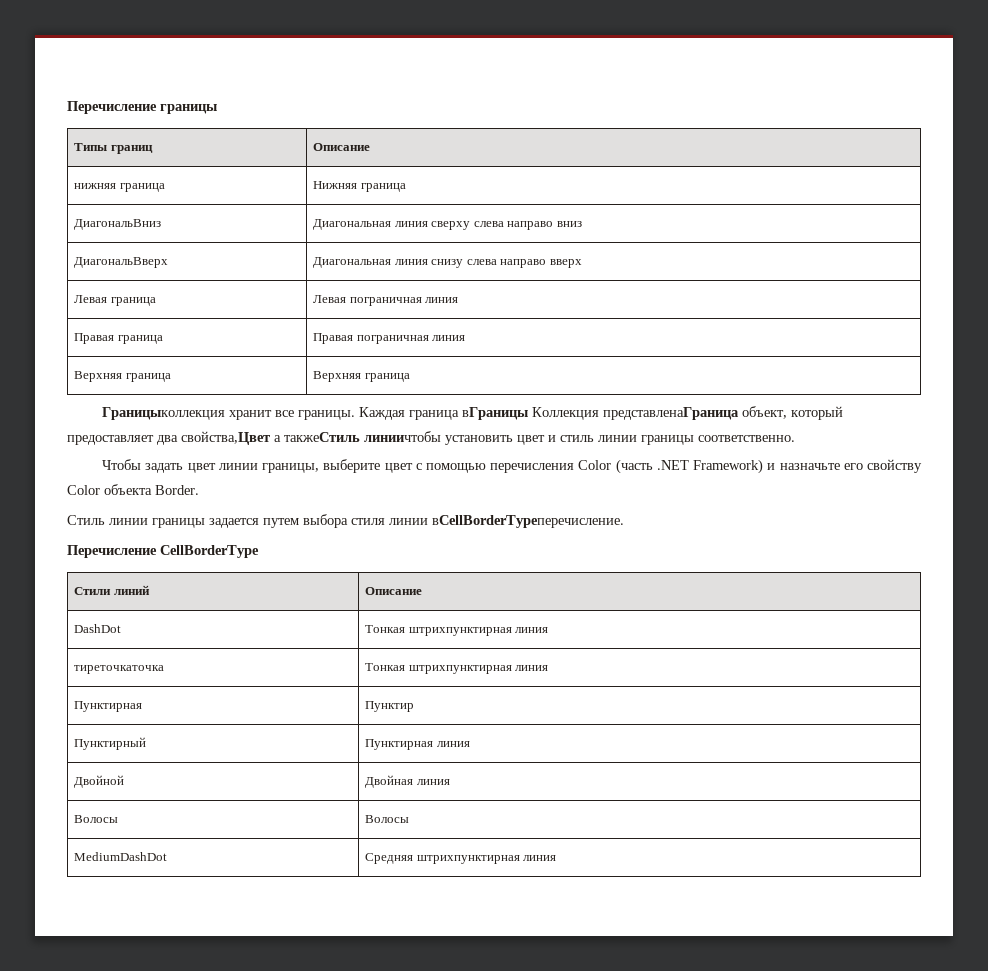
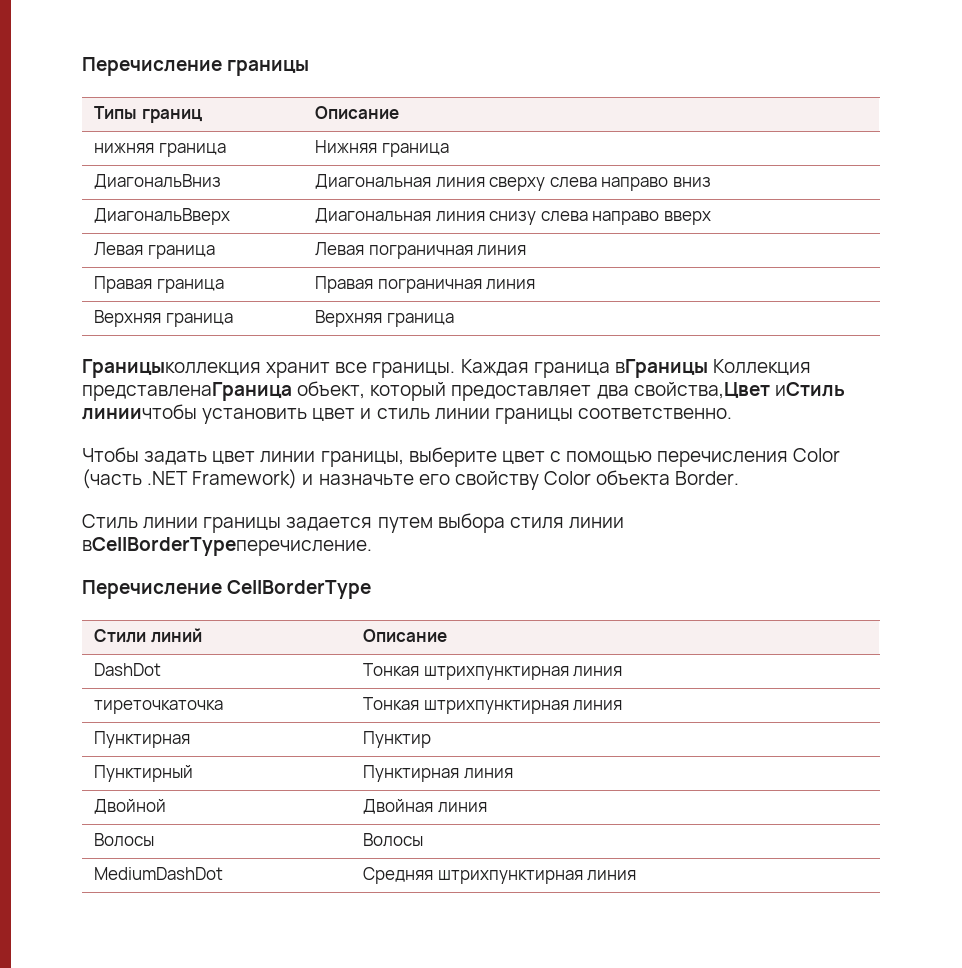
[274,432,360,442] а такжеСтиль -> [774,382,845,397] иСтиль

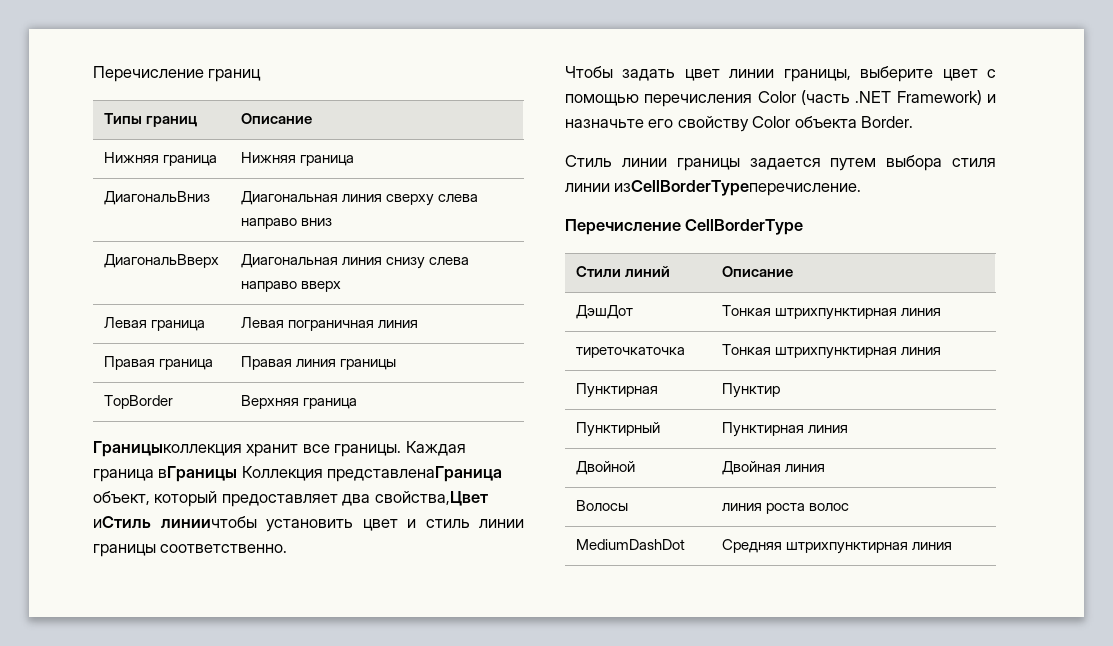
[82,57,310,76] Перечисление границы -> [93,66,262,82] Перечисление границ
[94,143,155,153] нижняя -> [103,152,159,163] Нижняя
[377,279,536,293] [94,310,233,327] пограничная линия // Верхняя граница -> [296,359,397,370] [103,395,173,409] линия границы // TopBorder
[82,537,372,556] вCellBorderTypeперечисление. -> [614,180,862,196] изCellBorderTypeперечисление.
[94,663,162,676] DashDot -> [575,305,633,319] ДэшДот
[363,833,424,847] Волосы -> [721,503,850,514] линия роста волос

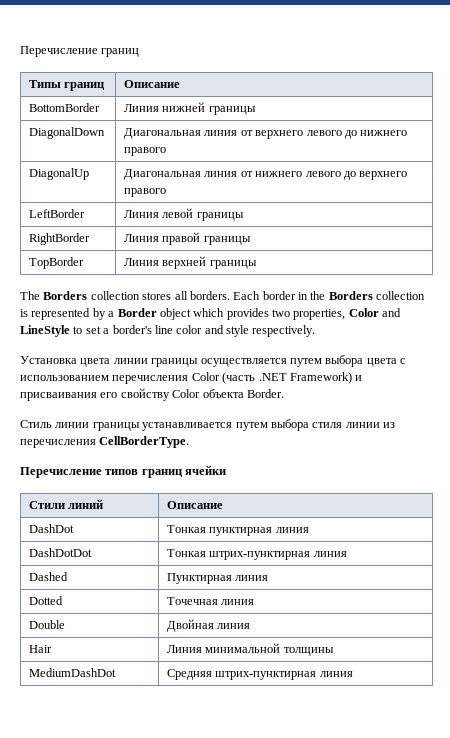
[103,152,218,166] [240,152,355,166] [103,191,210,205] [240,191,479,206] [240,218,333,229] [103,254,219,268] [240,254,470,269] [240,281,342,292] [103,317,206,331] [240,317,419,331] [103,356,214,370] [240,356,397,370] [103,395,173,409] [240,395,358,409] [93,441,466,457] [93,466,503,482] [93,491,488,507] [93,516,524,532] [93,544,288,557] [565,66,996,82] [565,94,639,106] Нижняя граница | Нижняя граница // ДиагональВниз | Диагональная линия сверху слева направо вниз // ДиагональВверх | Диагональная линия снизу слева направо вверх // Левая граница | Левая пограничная линия // Правая граница | Правая линия границы // TopBorder | Верхняя граница // Границыколлекция хранит все границы. Каждая граница вГраницы Коллекция представленаГраница объект, который предоставляет два свойства,Цвет иСтиль линиичтобы установить цвет и стиль линии границы соответственно. // Чтобы задать цвет линии границы, выберите цвет с помощью -> [29,103,101,112] [124,102,256,115] [29,127,106,139] [124,128,408,139] [124,147,167,156] [29,168,90,180] [124,169,408,180] [124,188,167,197] [29,209,86,218] [124,208,244,221] [29,233,91,245] [124,232,251,245] [29,257,85,269] [124,256,257,269] [20,291,426,300] [20,308,402,320] [20,325,316,337] [20,355,406,367] [20,375,109,381] BottomBorder | Линия нижней границы // DiagonalDown | Диагональная линия от верхнего левого до нижнего правого // DiagonalUp | Диагональная линия от нижнего левого до верхнего правого // LeftBorder | Линия левой границы // RightBorder | Линия правой границы // TopBorder | Линия верхней границы // The Borders collection stores all borders. Each border in the Borders collection is represented by a Border object which provides two properties, Color and LineStyle to set a border's line color and style respectively. // Установка цвета линии границы осуществляется путем выбора цвета с использованием
[565,119,644,128] назначьте -> [20,392,97,401] присваивания
[749,158,821,170] задается -> [142,422,233,431] устанавливается
[614,180,862,196] [565,219,804,235] изCellBorderTypeперечисление. // Перечисление CellBorderType -> [383,422,395,428] [20,436,190,448] [20,465,227,478] из перечисления CellBorderType. // Перечисление типов границ ячейки
[575,305,633,319] [721,305,942,320] [575,347,685,358] [721,344,942,359] [575,383,658,398] [721,383,780,398] [575,422,660,437] ДэшДот | Тонкая штрихпунктирная линия // тиреточкаточка | Тонкая штрихпунктирная линия // Пунктирная | Пунктир // Пунктирный -> [29,524,75,533] [167,525,309,536] [29,548,93,557] [167,549,347,560] [29,572,69,581] DashDot | Тонкая пунктирная линия // DashDotDot | Тонкая штрих-пунктирная линия // Dashed
[575,461,635,475] [721,461,826,475] [575,500,628,511] [721,503,850,514] Двойной | Двойная линия // Волосы | линия роста волос -> [29,596,64,605] [167,597,255,605] [29,620,66,629] [167,619,251,632] [29,645,53,653] [167,643,334,656] Dotted | Точечная линия // Double | Двойная линия // Hair | Линия минимальной толщины
[786,542,909,554] штрихпунктирная -> [215,671,317,680] штрих-пунктирная

